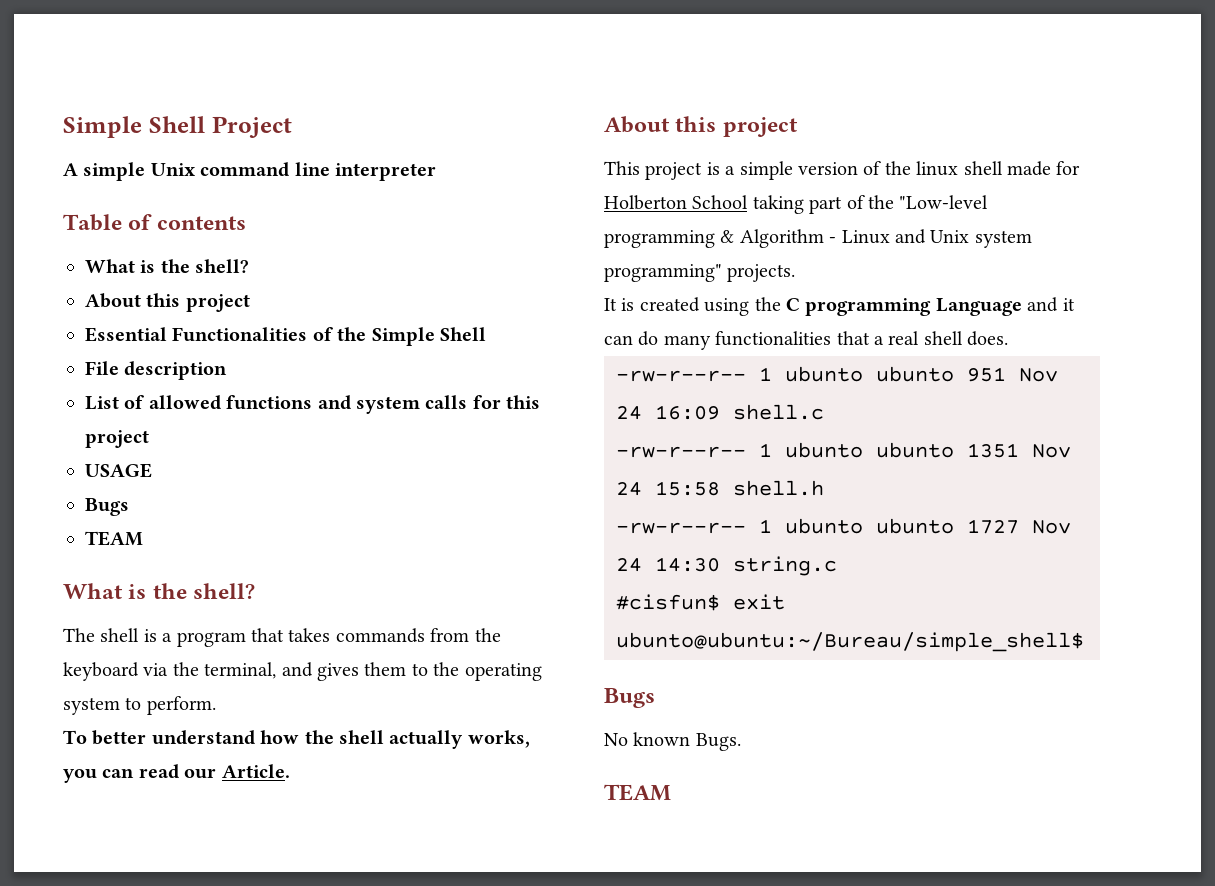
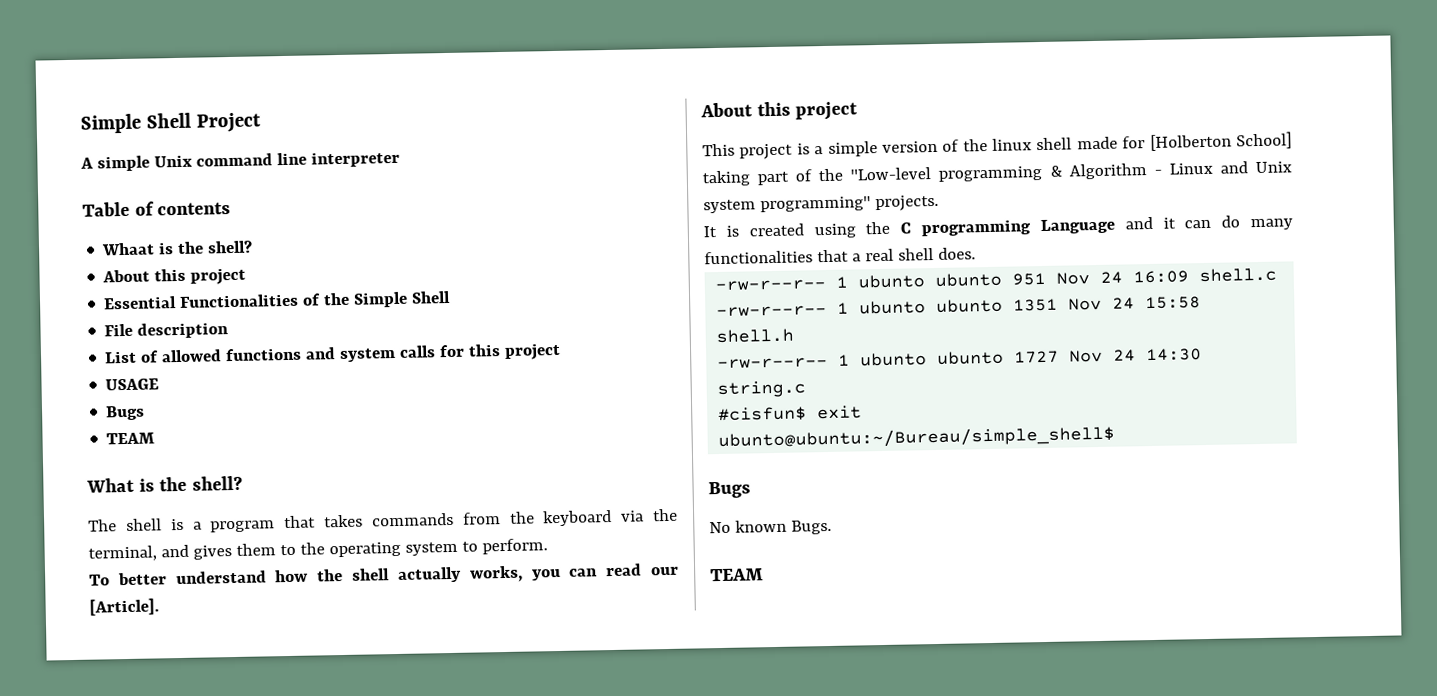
[85,259,135,273] What -> [101,242,156,256] Whaat
[221,764,290,778] Article. -> [89,598,159,616] [Article].
[604,195,749,210] Holberton School -> [1149,131,1292,151] [Holberton School]

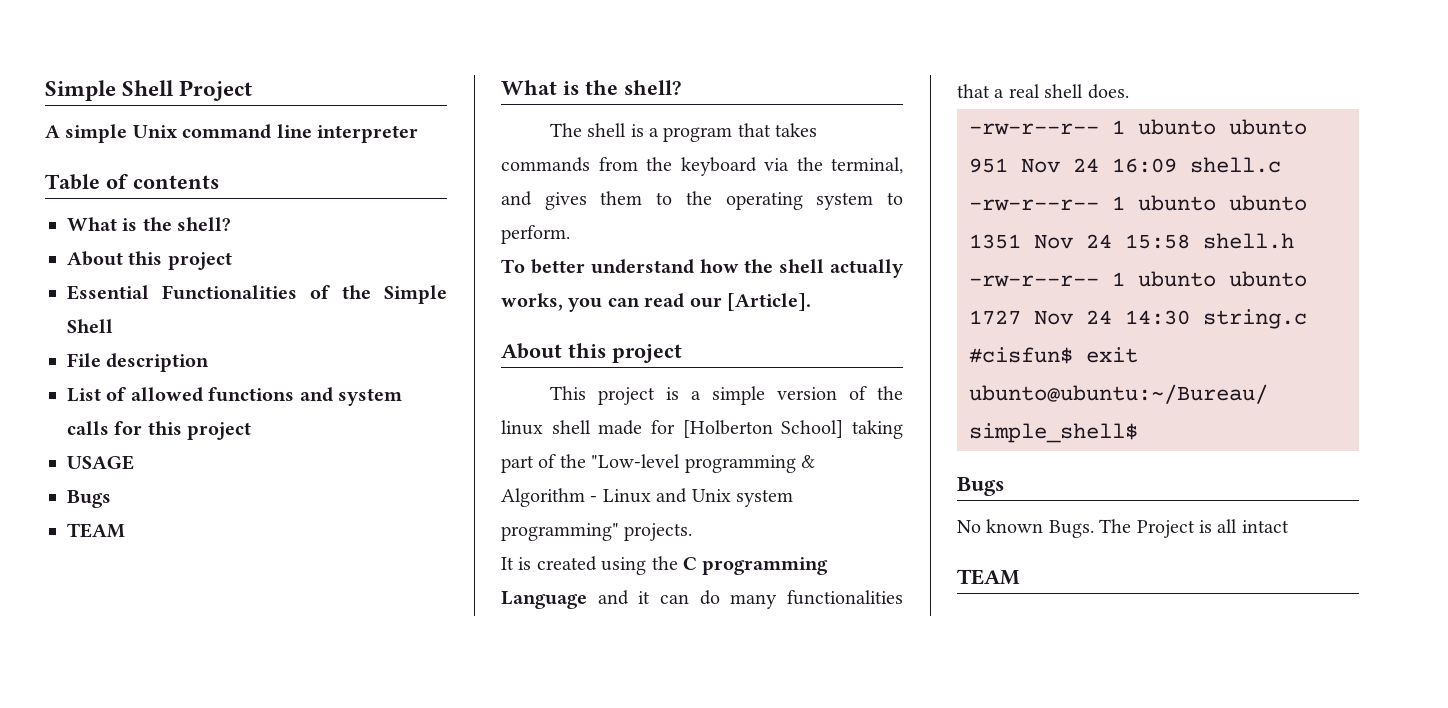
[101,242,156,256] Whaat -> [67,217,117,231] What
(832, 527) none -> [1099,519,1289,538] The Project is all intact

